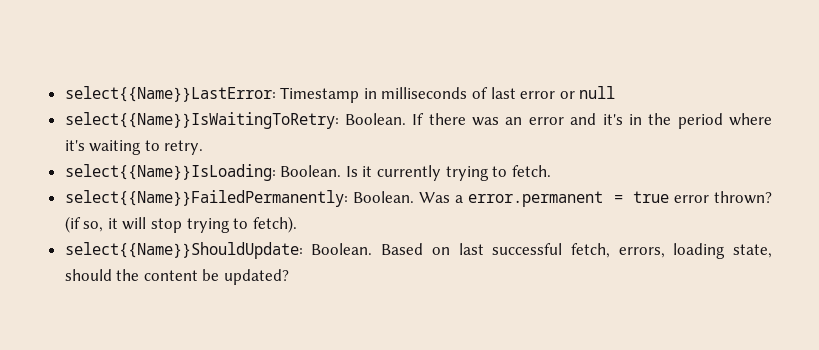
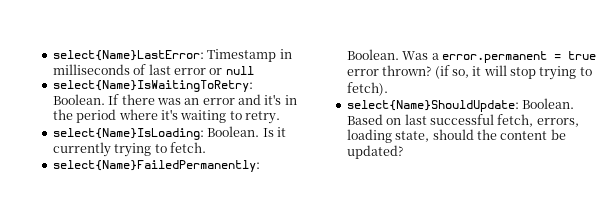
[64,86,276,102] select{{Name}}LastError: -> [52,50,204,61] select{Name}LastError:
[64,112,339,129] select{{Name}}IsWaitingToRetry: -> [52,80,253,92] select{Name}IsWaitingToRetry:
[64,164,276,181] select{{Name}}IsLoading: -> [52,128,204,140] select{Name}IsLoading:
[64,190,348,207] select{{Name}}FailedPermanently: -> [52,160,260,172] select{Name}FailedPermanently:
[64,242,303,259] select{{Name}}ShouldUpdate: -> [346,100,519,112] select{Name}ShouldUpdate:

